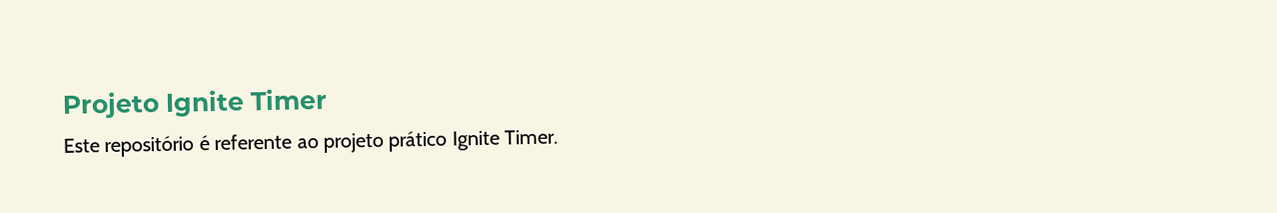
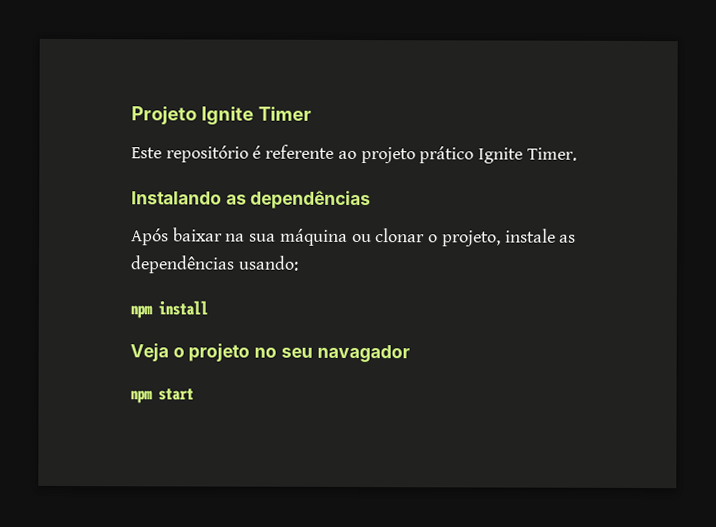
(559, 137) none -> [131,190,372,210] [131,227,577,247] [130,255,299,274] [130,300,208,319] [130,343,410,363] [130,388,194,404] // Instalando as dependências // Após baixar na sua máquina ou clonar o projeto, instale as dependências usando: // npm install // Veja o projeto no seu navagador // npm start

